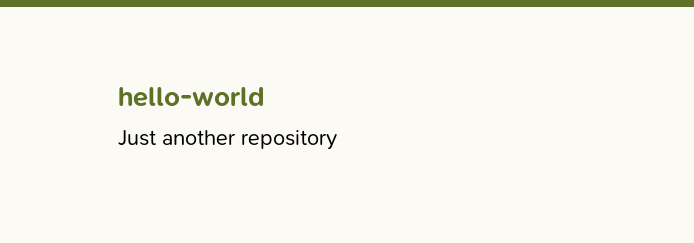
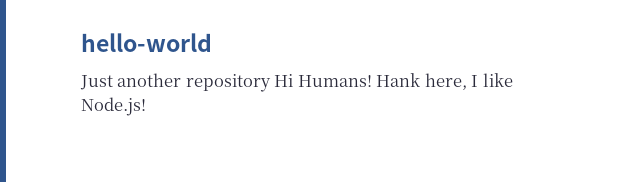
(337, 140) none -> [274,73,513,90] [81,97,146,116] Hi Humans! Hank here, I like Node.js!

